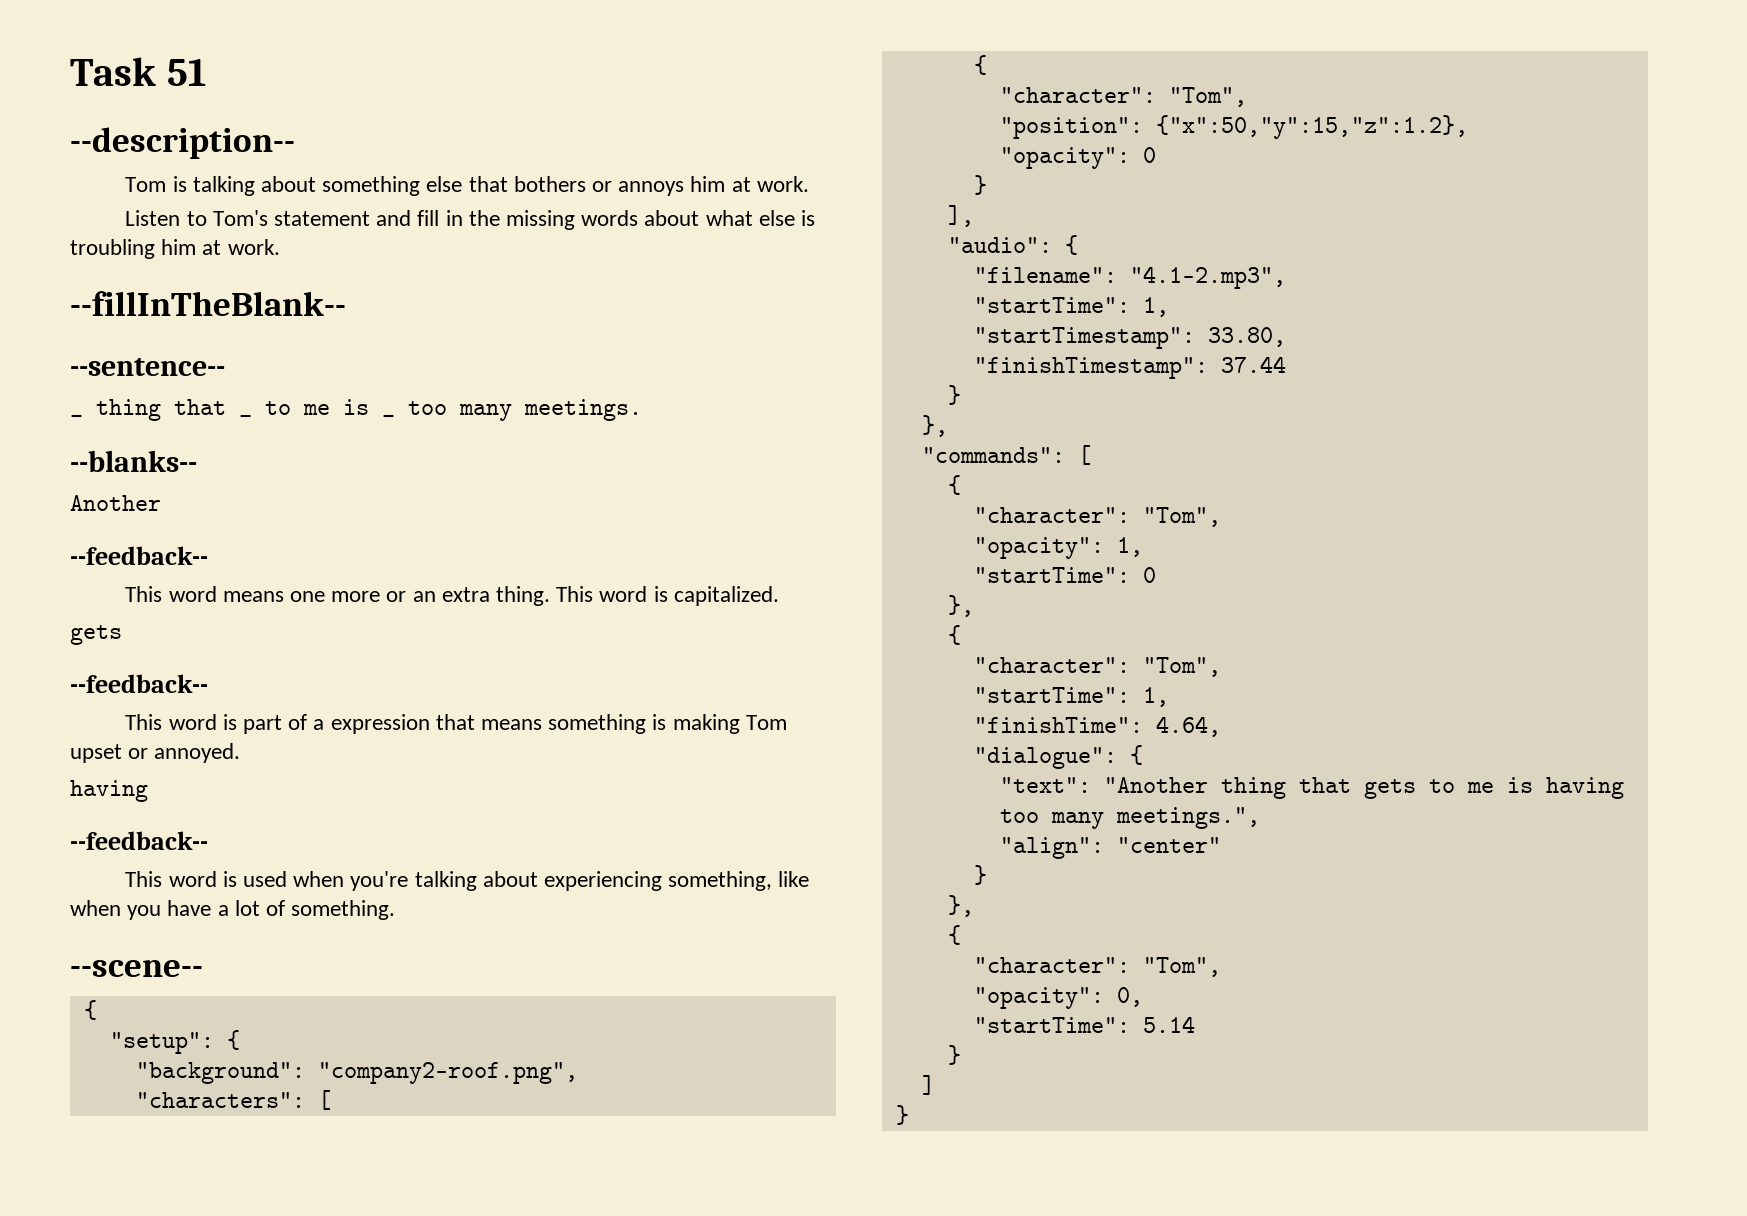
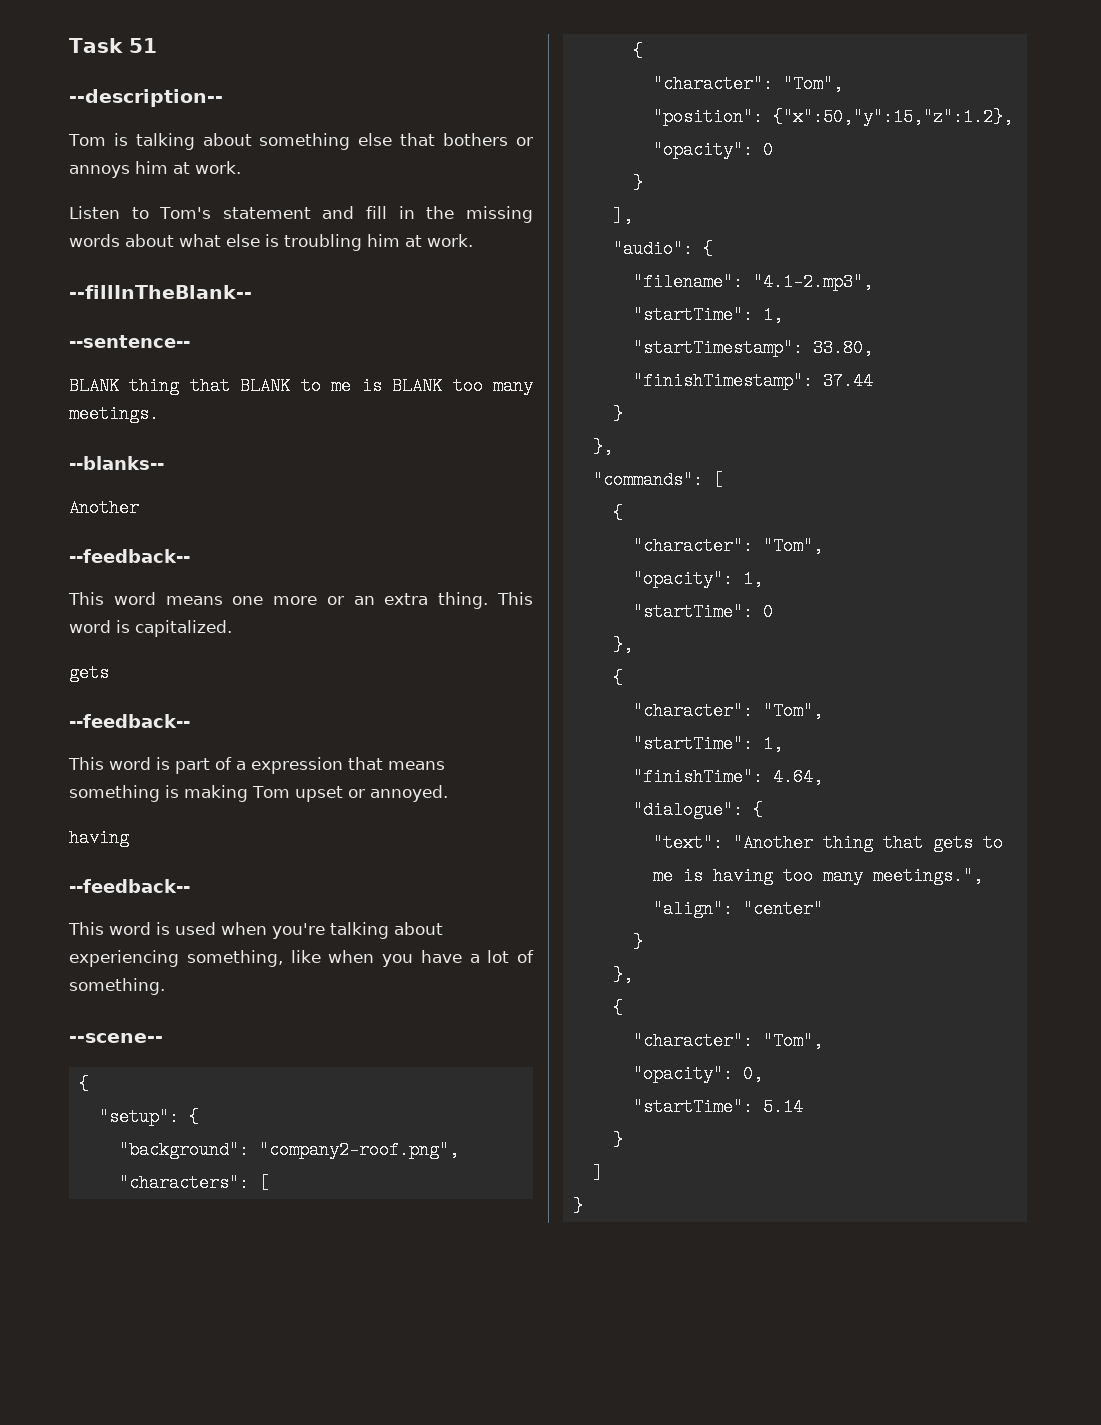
[70,399,226,421] [239,415,252,417] [265,399,369,415] [382,415,395,417] _ thing that _ to me is _ -> [69,377,443,395] BLANK thing that BLANK to me is BLANK

